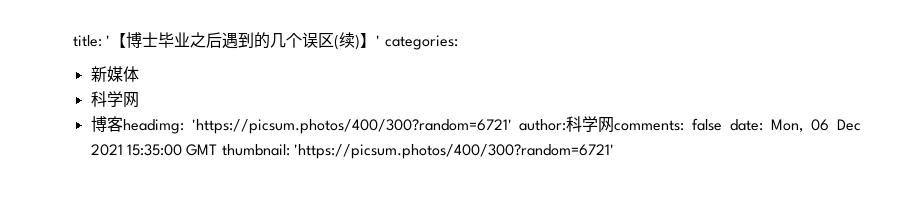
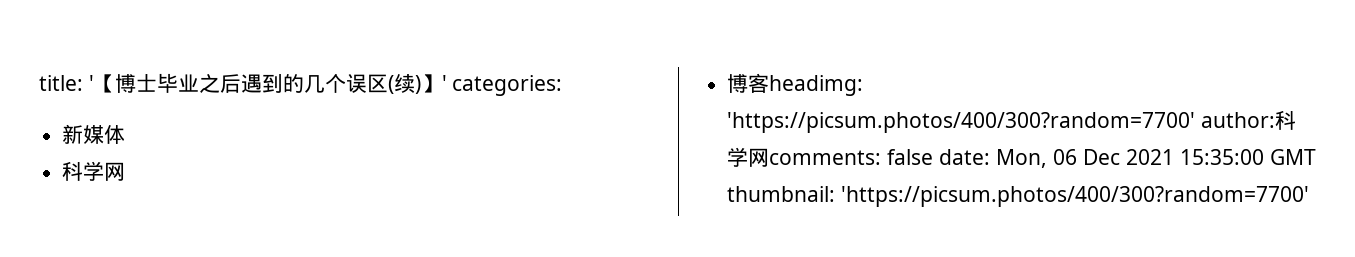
[191,119,512,134] 'https://picsum.photos/400/300?random=6721' -> [727,112,1196,133] 'https://picsum.photos/400/300?random=7700'
[293,144,614,159] 'https://picsum.photos/400/300?random=6721' -> [840,186,1309,207] 'https://picsum.photos/400/300?random=7700'

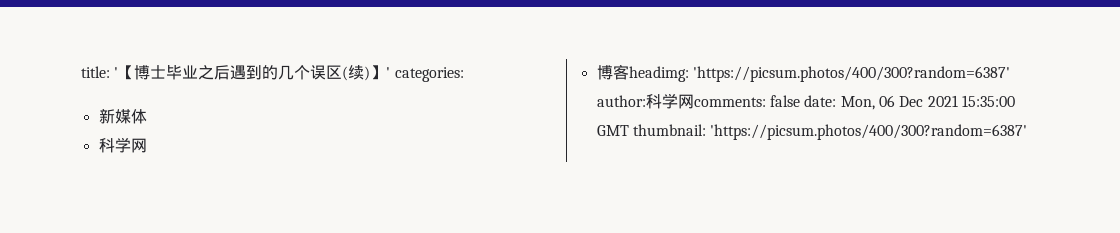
[727,112,1196,133] 'https://picsum.photos/400/300?random=7700' -> [692,66,1010,82] 'https://picsum.photos/400/300?random=6387'
[840,186,1309,207] 'https://picsum.photos/400/300?random=7700' -> [710,124,1028,140] 'https://picsum.photos/400/300?random=6387'

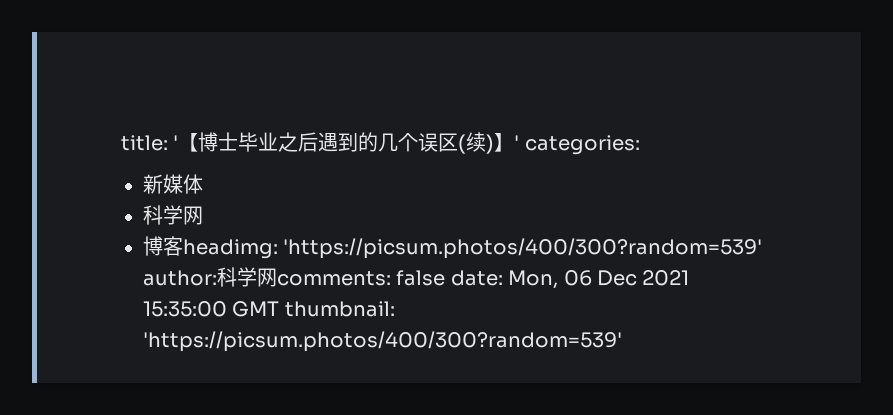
[692,66,1010,82] 'https://picsum.photos/400/300?random=6387' -> [283,238,763,259] 'https://picsum.photos/400/300?random=539'
[710,124,1028,140] 'https://picsum.photos/400/300?random=6387' -> [143,331,622,352] 'https://picsum.photos/400/300?random=539'

